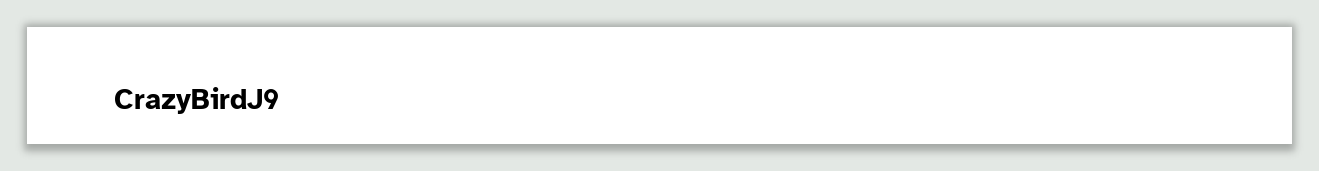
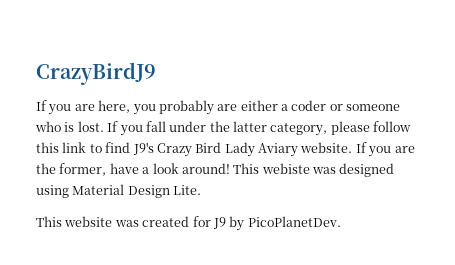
(279, 100) none -> [36,100,401,115] [35,121,412,136] [36,142,415,157] [36,163,395,177] [36,184,202,198] [36,216,341,231] // If you are here, you probably are either a coder or someone who is lost. If you fall under the latter category, please follow this link to find J9's Crazy Bird Lady Aviary website. If you are the former, have a look around! This webiste was designed using Material Design Lite. // This website was created for J9 by PicoPlanetDev.

